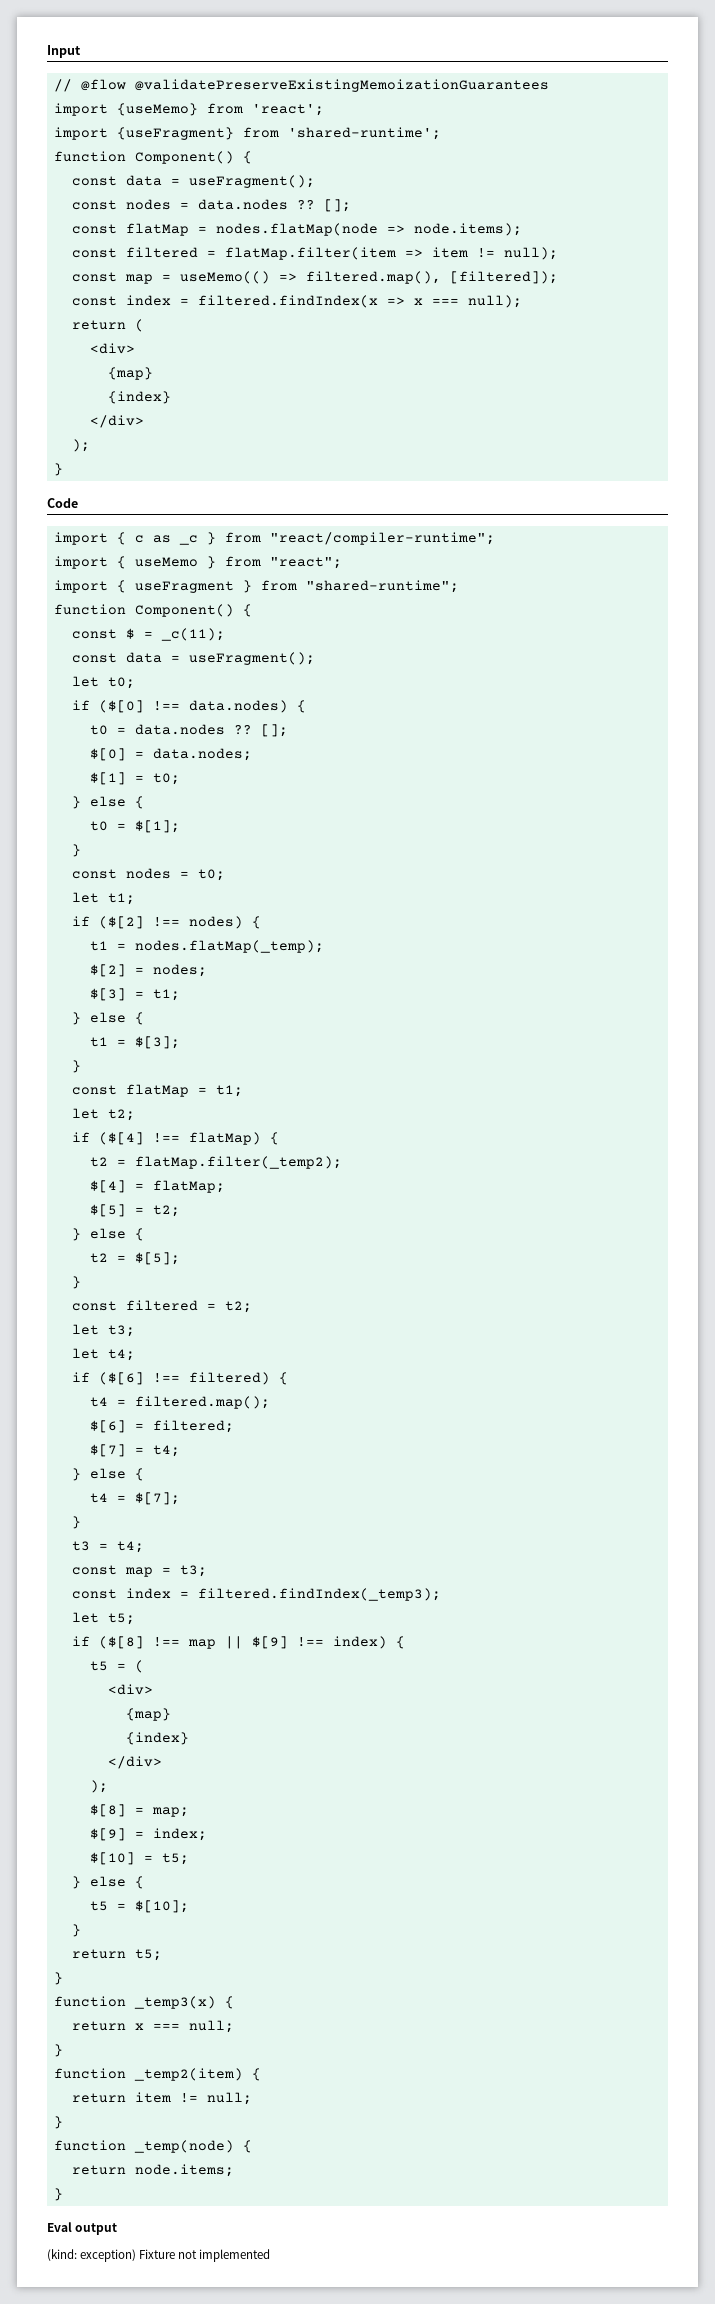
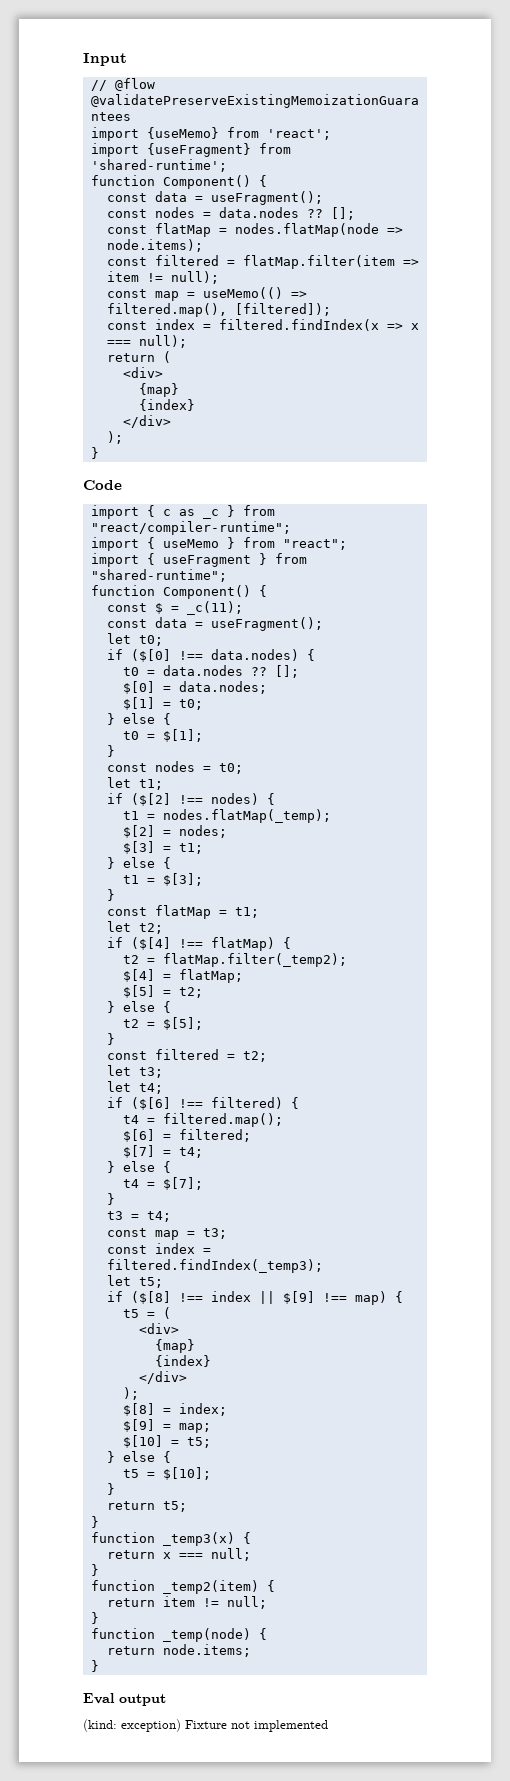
[187,1639,216,1649] map -> [210,1291,251,1302] index
[332,1636,387,1649] index) -> [354,1291,387,1305] map)
[151,1807,189,1817] map; -> [178,1403,227,1416] index;
[152,1828,207,1841] index; -> [178,1423,211,1433] map;

